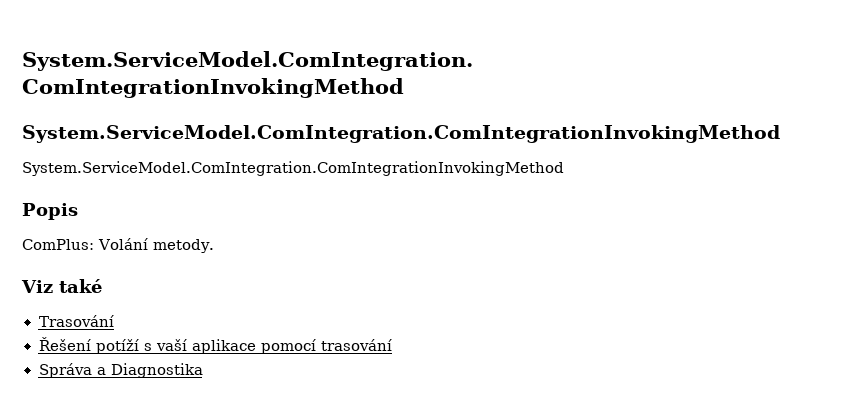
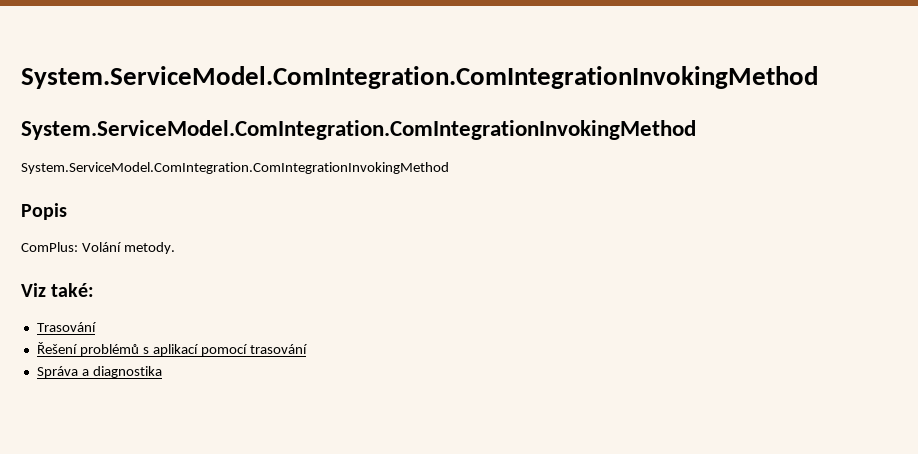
[59,279,102,293] také -> [51,283,95,297] také:
[95,339,256,354] potíží s vaší aplikace -> [79,344,198,356] problémů s aplikací
[110,363,203,378] Diagnostika -> [92,366,162,378] diagnostika

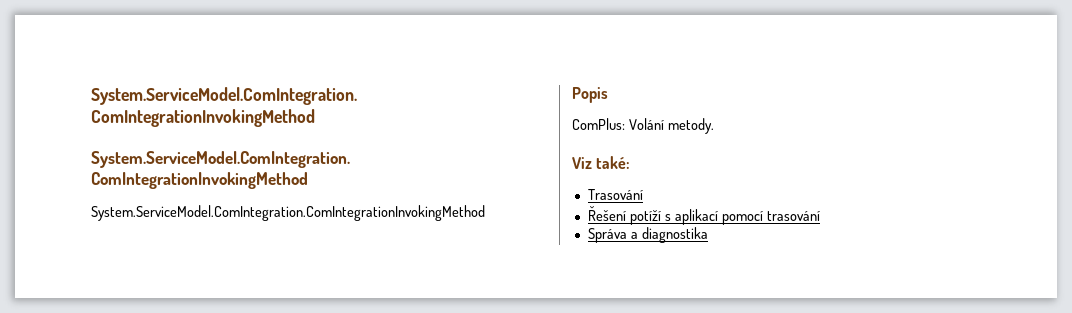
[79,344,139,356] problémů -> [629,210,661,225] potíží

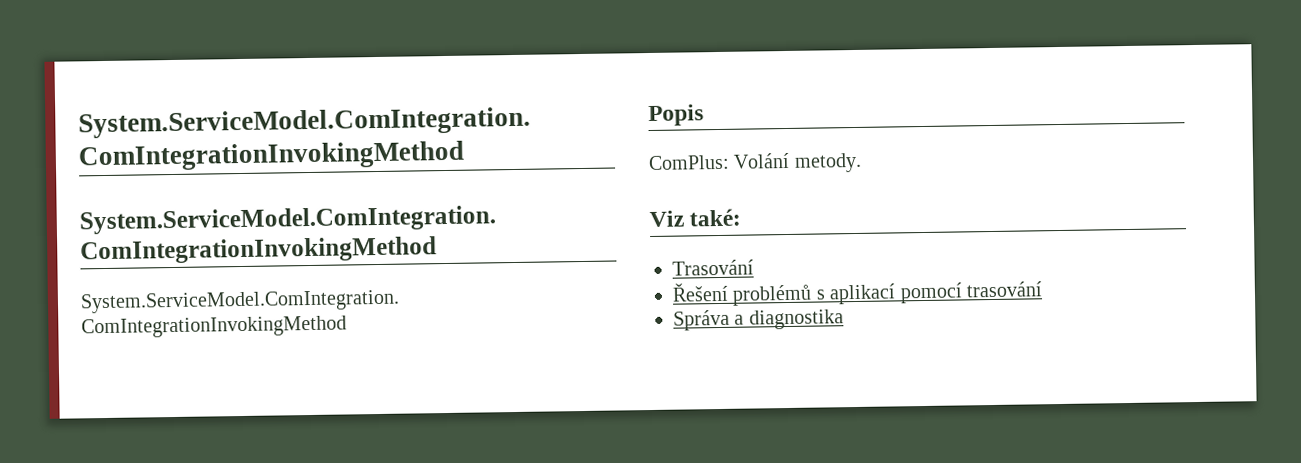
[629,210,661,225] potíží -> [732,284,813,306] problémů

